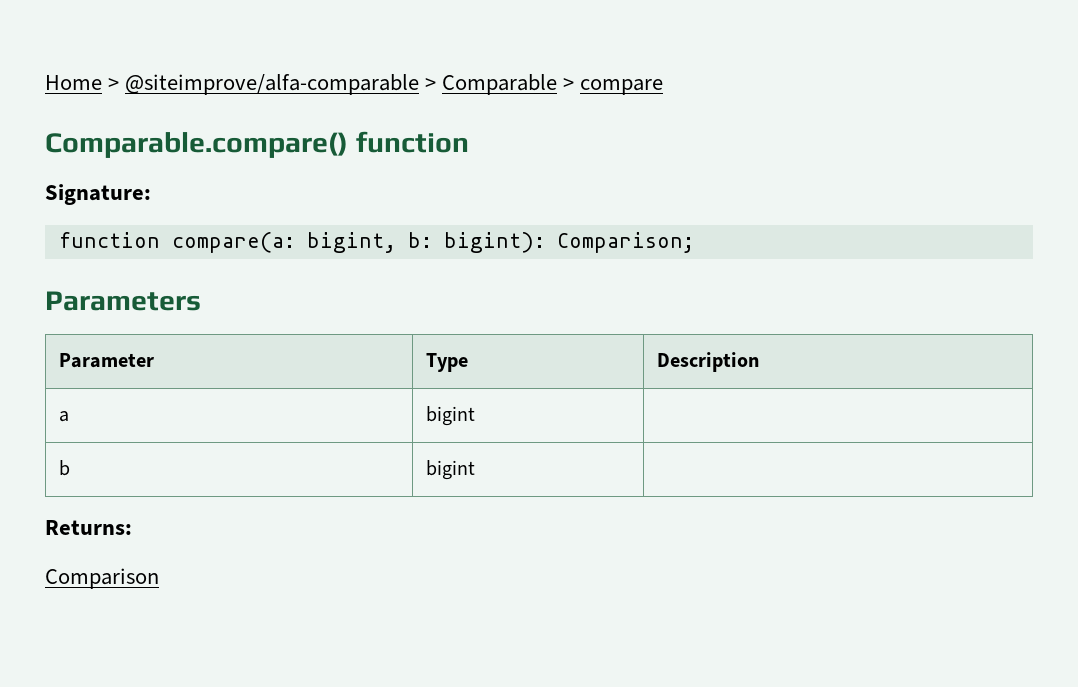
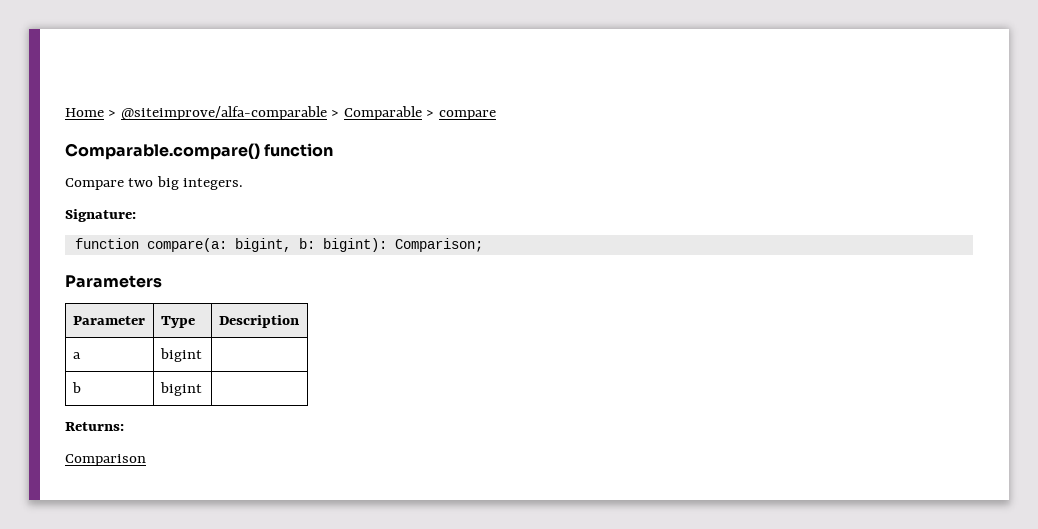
(469, 142) none -> [65,176,244,190] // Compare two big integers.

